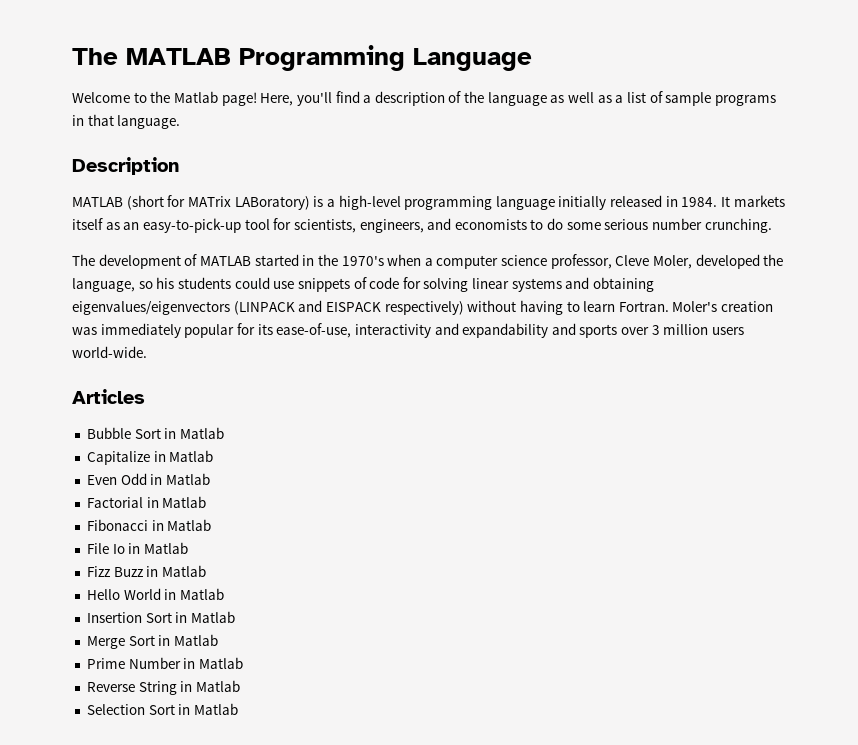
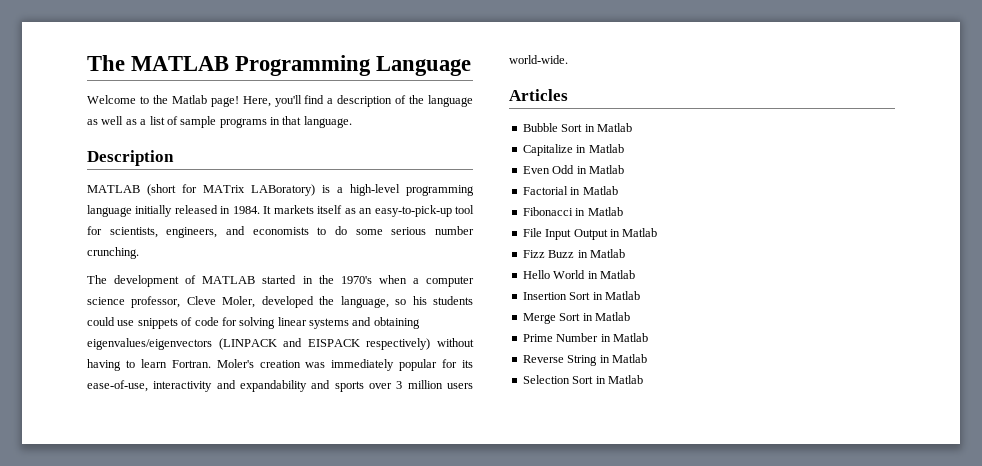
[112,544,125,554] Io -> [545,229,608,240] Input Output

